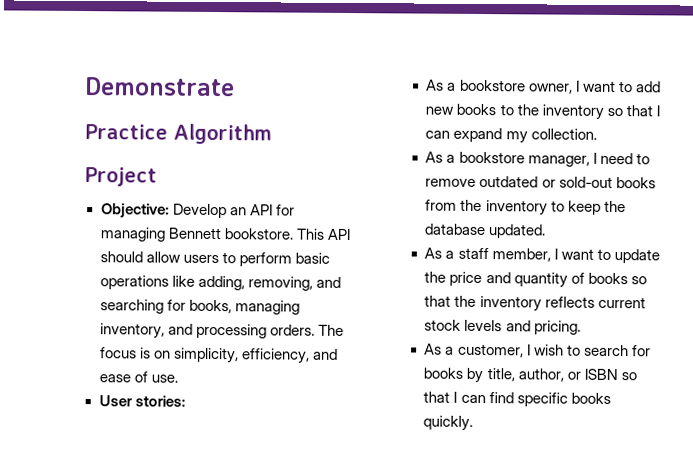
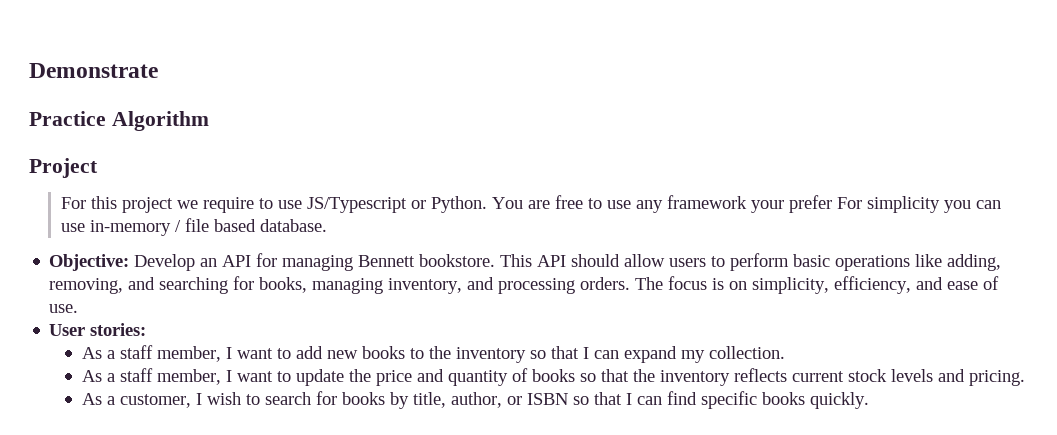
(157, 177) none -> [61,195,1002,213] [61,218,328,236] // For this project we require to use JS/Typescript or Python. You are free to use any framework your prefer For simplicity you can use in-memory / file based database.
[459,79,573,94] bookstore owner, -> [119,345,221,362] staff member,
[425,151,650,167] [425,175,656,189] [425,199,626,216] [424,223,547,239] // As a bookstore manager, I need to remove outdated or sold-out books from the inventory to keep the database updated. -> (785, 352) none

